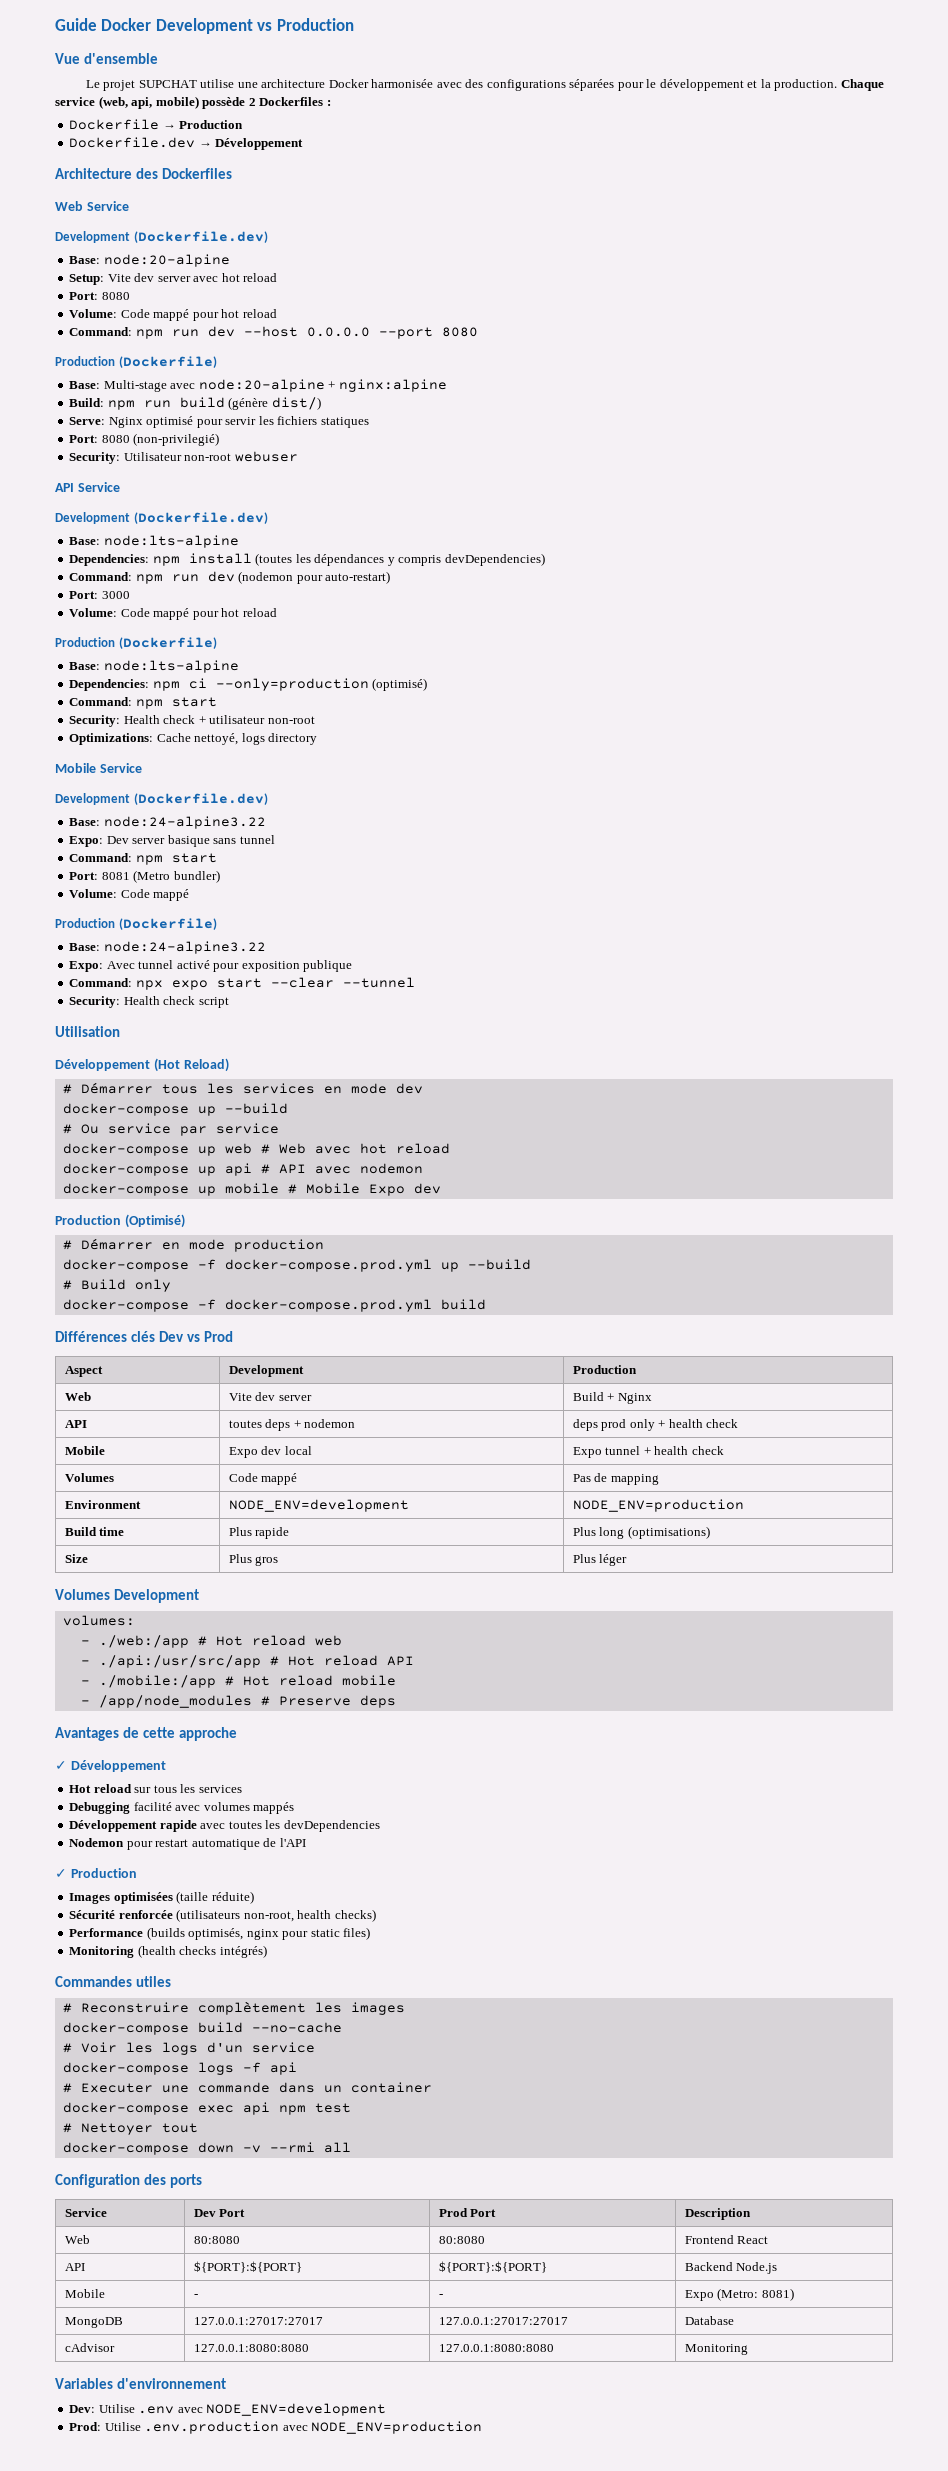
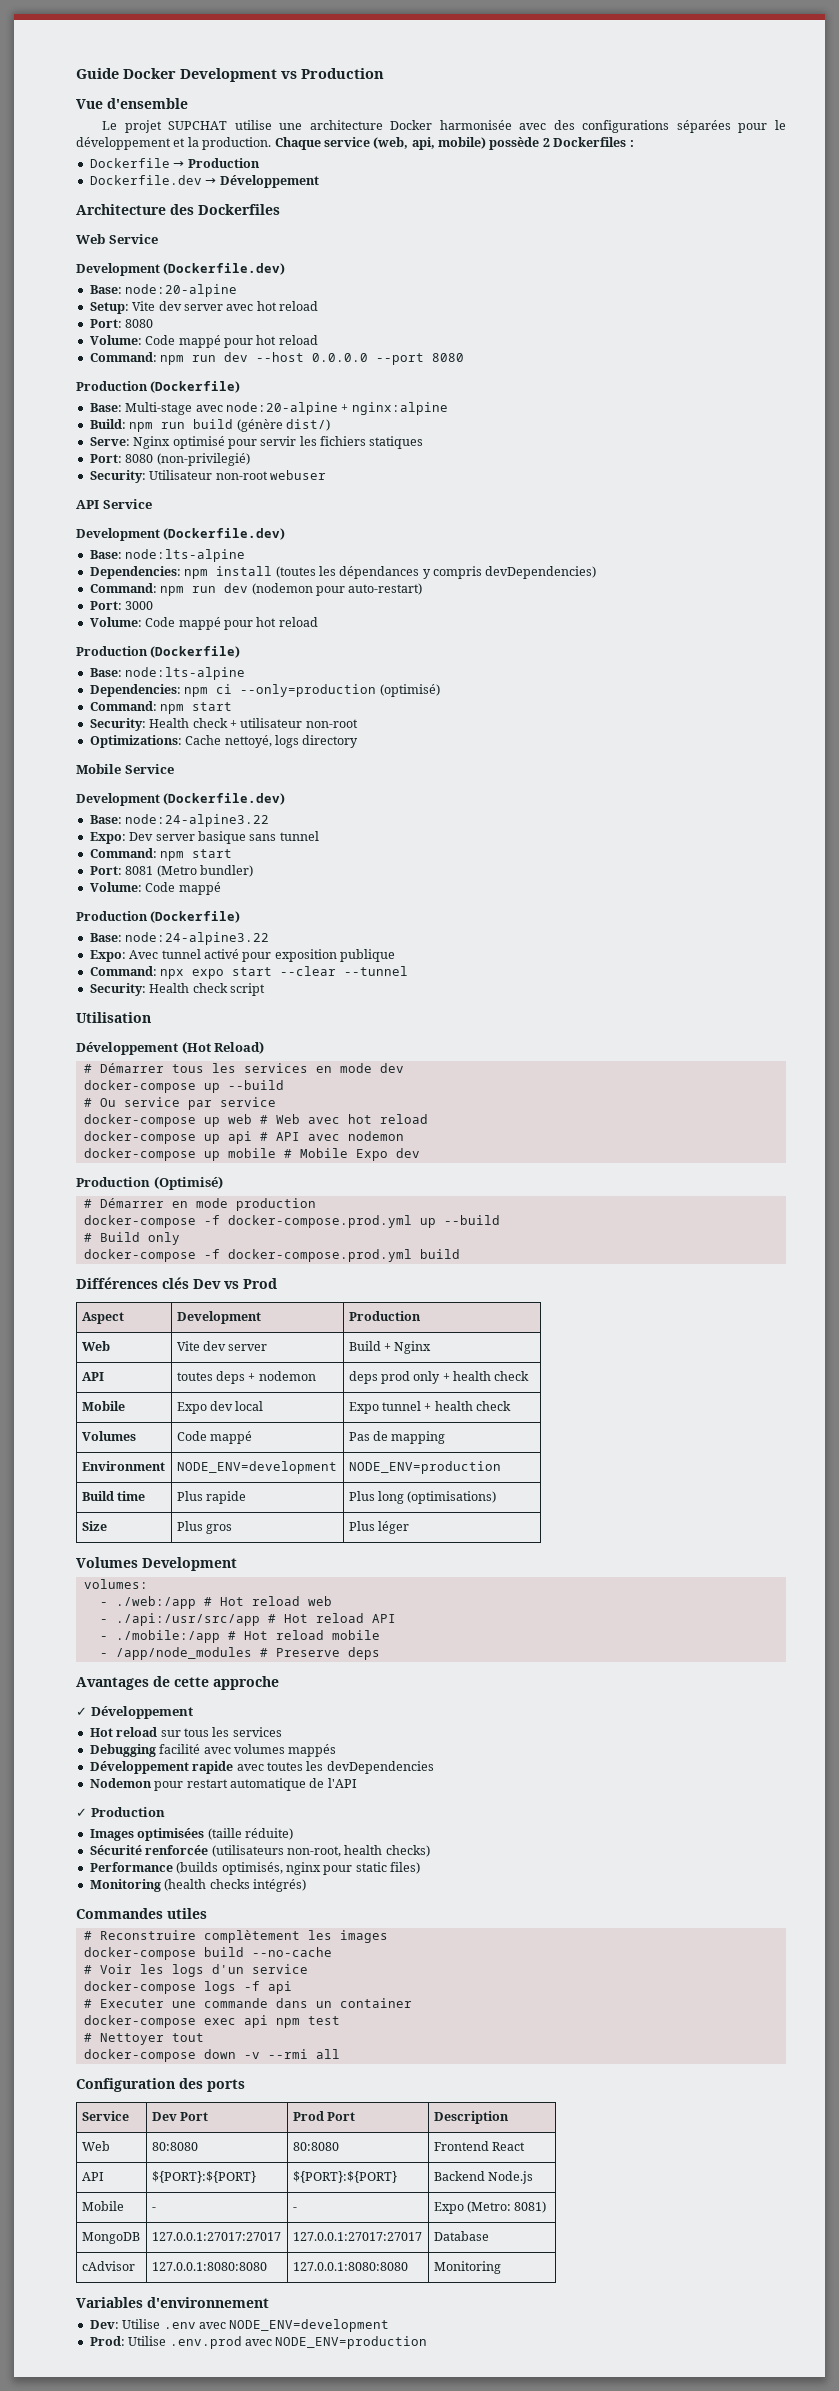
[144,2421,280,2434] .env.production -> [169,2336,242,2349] .env.prod

